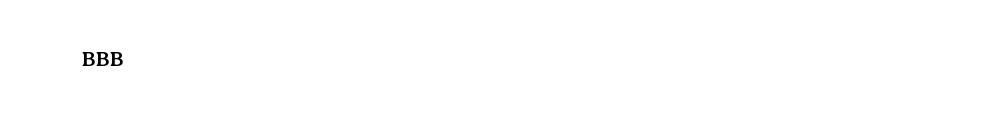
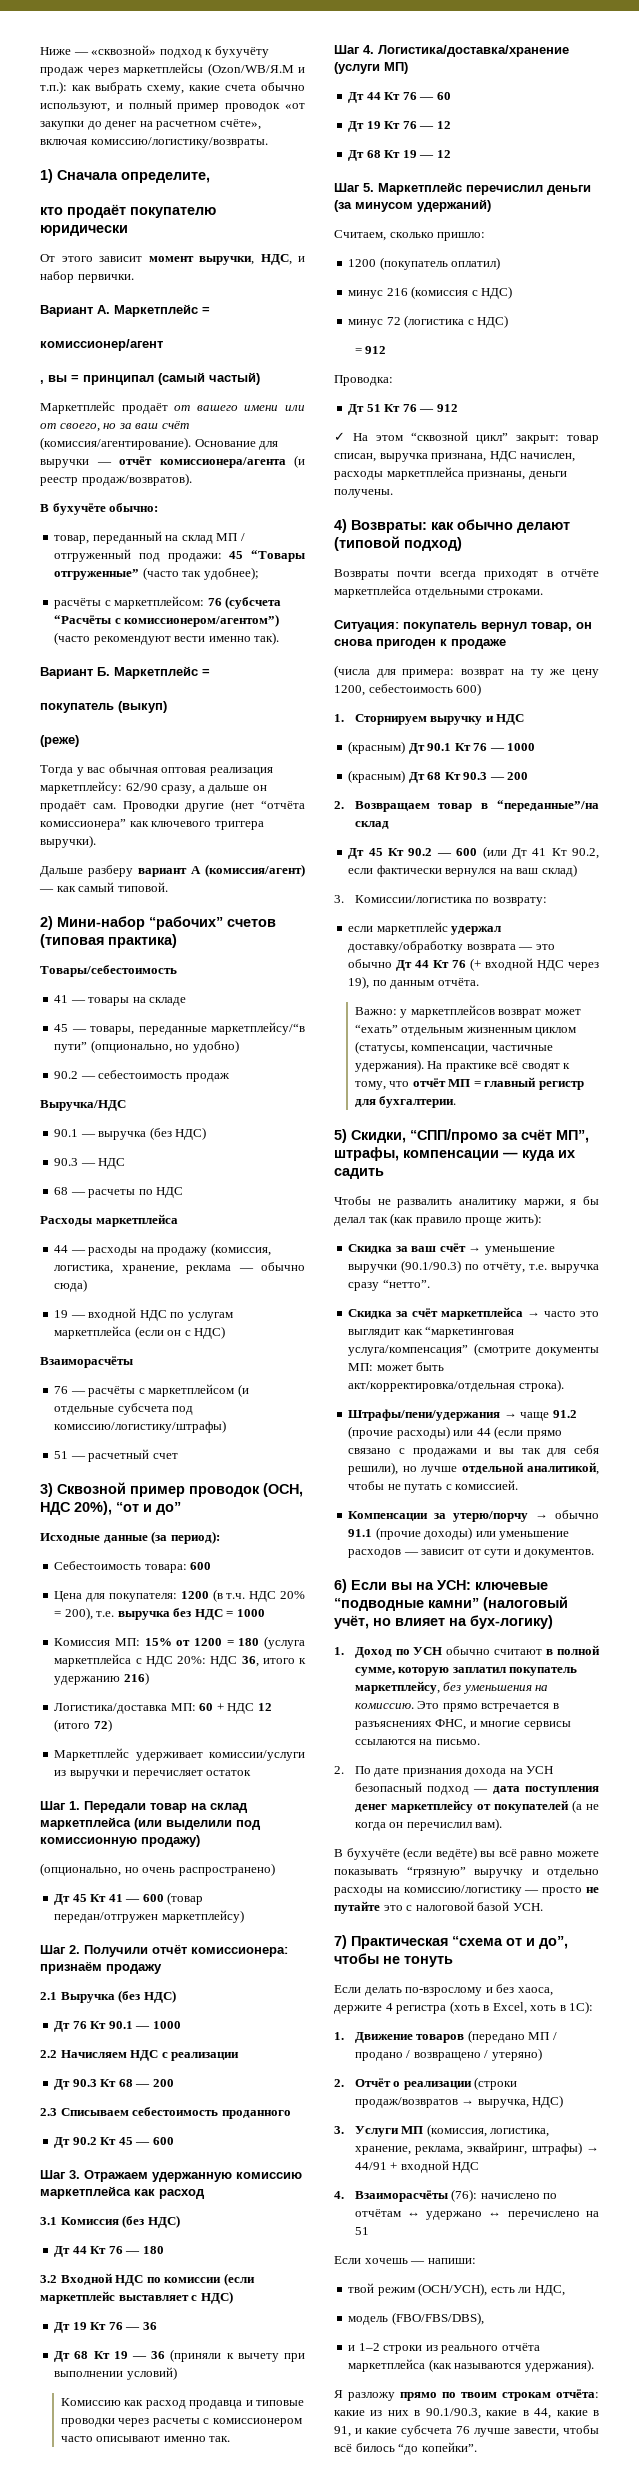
[82,52,124,66] BBB -> [40,45,269,58] [40,63,305,76] [40,81,305,94] [40,99,306,112] [40,119,261,130] [40,137,268,148] [40,169,210,183] [40,204,216,218] [40,225,128,236] [40,254,305,265] [40,271,134,283] [40,304,210,317] [40,339,163,351] [40,372,260,385] [40,401,305,414] [40,421,189,432] [40,437,279,450] [40,455,305,468] [40,473,192,486] [40,503,159,515] [54,531,245,544] [54,549,305,562] [54,567,259,580] [54,596,282,609] [54,614,280,627] [54,632,280,645] [40,666,210,679] [40,701,167,713] [40,735,79,747] [40,764,273,776] [40,781,267,794] [40,799,305,812] [40,819,264,830] [40,835,96,848] [40,864,305,877] [39,882,168,892] [40,916,276,930] [40,934,177,948] [40,965,177,977] [54,995,187,1006] [54,1022,305,1035] [54,1040,239,1053] [54,1070,230,1082] [40,1100,126,1111] [54,1127,207,1140] [54,1158,126,1169] [54,1187,184,1198] [40,1214,178,1227] [54,1243,271,1256] [54,1262,305,1274] [54,1279,88,1292] [54,1308,233,1321] [54,1326,226,1339] [40,1356,133,1368] [54,1384,249,1397] [54,1403,194,1415] [54,1420,227,1433] [54,1449,178,1462] [40,1482,303,1497] [40,1501,181,1515] [40,1531,220,1544] [54,1561,212,1573] [54,1589,305,1602] [54,1607,265,1620] [54,1636,305,1649] [54,1654,306,1667] [54,1672,149,1685] [54,1703,272,1714] [54,1719,112,1732] [54,1748,305,1761] [54,1770,252,1779] [40,1801,248,1813] [40,1817,261,1830] [40,1835,200,1847] [40,1863,275,1876] [54,1892,204,1905] [54,1910,244,1923] [40,1944,288,1957] [40,1961,162,1974] [40,1990,176,2003] [54,2021,181,2032] [40,2050,240,2061] [54,2079,174,2090] [40,2107,291,2119] [54,2137,174,2148] [40,2170,302,2182] [40,2186,205,2199] [40,2215,180,2228] [54,2246,164,2257] [40,2273,255,2286] [40,2291,233,2304] [54,2322,157,2333] [54,2349,305,2362] [54,2367,177,2380] [60,2398,305,2409] [60,2418,302,2427] [60,2436,231,2442] [334,45,569,57] [334,62,408,74] [348,92,451,103] [348,121,451,132] [348,150,451,161] [334,182,591,195] [334,199,491,212] [334,230,486,241] [348,257,501,270] [348,286,513,299] [348,315,509,328] [354,346,387,354] [334,375,393,386] [348,404,458,415] [334,431,599,444] [334,451,576,462] [334,467,567,480] [334,489,393,498] [334,519,570,533] [334,536,462,551] [334,569,599,580] [334,585,544,598] [334,620,592,632] [334,639,506,649] [334,665,599,678] [334,683,482,696] [334,714,525,725] [348,741,536,754] [348,770,529,783] [334,800,599,812] [354,821,389,829] [348,846,599,859] [348,864,577,877] [334,895,547,906] [348,922,502,935] [348,941,555,953] [348,958,599,971] [348,976,479,989] [354,1005,581,1018] [354,1024,577,1036] [354,1041,553,1054] [354,1059,571,1072] [354,1077,584,1090] [354,1096,457,1108] [334,1129,589,1143] [334,1147,575,1161] [334,1168,384,1179] [334,1196,599,1208] [334,1213,542,1226] [348,1243,555,1255] [348,1260,599,1273] [348,1279,430,1291] [348,1307,599,1320] [348,1326,515,1338] [348,1343,599,1356] [348,1362,445,1371] [348,1379,564,1392] [348,1409,577,1421] [348,1426,562,1439] [348,1445,599,1457] [348,1462,599,1475] [348,1480,519,1493] [348,1510,599,1522] [348,1527,570,1540] [348,1549,595,1558] [334,1579,548,1593] [334,1596,568,1611] [334,1615,553,1629] [334,1645,600,1658] [354,1667,578,1676] [354,1681,549,1694] [354,1701,559,1712] [354,1719,571,1730] [354,1739,480,1745] [334,1766,554,1777] [354,1782,599,1795] [354,1800,599,1813] [354,1818,503,1831] [334,1847,599,1860] [334,1866,599,1878] [334,1885,599,1896] [334,1901,543,1914] [334,1935,568,1949] [334,1953,453,1967] [334,1984,553,1996] [334,2001,594,2014] [334,2030,557,2043] [354,2048,542,2061] [334,2077,518,2090] [354,2095,564,2108] [334,2124,550,2137] [354,2142,599,2155] [354,2160,480,2173] [334,2189,558,2202] [354,2209,599,2220] [354,2227,369,2235] [334,2256,476,2264] [348,2283,565,2296] [348,2312,484,2325] [348,2343,540,2354] [348,2359,594,2372] [334,2389,599,2401] [334,2408,599,2419] [334,2425,599,2437] [334,2442,477,2455] Ниже — «сквозной» подход к бухучёту продаж через маркетплейсы (Ozon/WB/Я.М и т.п.): как выбрать схему, какие счета обычно используют, и полный пример проводок «от закупки до денег на расчетном счёте», включая комиссию/логистику/возвраты. // 1) Сначала определите, // кто продаёт покупателю юридически // От этого зависит момент выручки, НДС, и набор первички. // Вариант А. Маркетплейс = // комиссионер/агент // , вы = принципал (самый частый) // Маркетплейс продаёт от вашего имени или от своего, но за ваш счёт (комиссия/агентирование). Основание для выручки — отчёт комиссионера/агента (и реестр продаж/возвратов). // В бухучёте обычно: // товар, переданный на склад МП / отгруженный под продажи: 45 “Товары отгруженные” (часто так удобнее); // расчёты с маркетплейсом: 76 (субсчета “Расчёты с комиссионером/агентом”) (часто рекомендуют вести именно так). // Вариант Б. Маркетплейс = // покупатель (выкуп) // (реже) // Тогда у вас обычная оптовая реализация маркетплейсу: 62/90 сразу, а дальше он продаёт сам. Проводки другие (нет “отчёта комиссионера” как ключевого триггера выручки). // Дальше разберу вариант А (комиссия/агент) — как самый типовой. // 2) Мини-набор “рабочих” счетов (типовая практика) // Товары/себестоимость // 41 — товары на складе // 45 — товары, переданные маркетплейсу/“в пути” (опционально, но удобно) // 90.2 — себестоимость продаж // Выручка/НДС // 90.1 — выручка (без НДС) // 90.3 — НДС // 68 — расчеты по НДС // Расходы маркетплейса // 44 — расходы на продажу (комиссия, логистика, хранение, реклама — обычно сюда) // 19 — входной НДС по услугам маркетплейса (если он с НДС) // Взаиморасчёты // 76 — расчёты с маркетплейсом (и отдельные субсчета под комиссию/логистику/штрафы) // 51 — расчетный счет // 3) Сквозной пример проводок (ОСН, НДС 20%), “от и до” // Исходные данные (за период): // Себестоимость товара: 600 // Цена для покупателя: 1200 (в т.ч. НДС 20% = 200), т.е. выручка без НДС = 1000 // Комиссия МП: 15% от 1200 = 180 (услуга маркетплейса с НДС 20%: НДС 36, итого к удержанию 216) // Логистика/доставка МП: 60 + НДС 12 (итого 72) // Маркетплейс удерживает комиссии/услуги из выручки и перечисляет остаток // Шаг 1. Передали товар на склад маркетплейса (или выделили под комиссионную продажу) // (опционально, но очень распространено) // Дт 45 Кт 41 — 600 (товар передан/отгружен маркетплейсу) // Шаг 2. Получили отчёт комиссионера: признаём продажу // 2.1 Выручка (без НДС) // Дт 76 Кт 90.1 — 1000 // 2.2 Начисляем НДС с реализации // Дт 90.3 Кт 68 — 200 // 2.3 Списываем себестоимость проданного // Дт 90.2 Кт 45 — 600 // Шаг 3. Отражаем удержанную комиссию маркетплейса как расход // 3.1 Комиссия (без НДС) // Дт 44 Кт 76 — 180 // 3.2 Входной НДС по комиссии (если маркетплейс выставляет с НДС) // Дт 19 Кт 76 — 36 // Дт 68 Кт 19 — 36 (приняли к вычету при выполнении условий) // Комиссию как расход продавца и типовые проводки через расчеты с комиссионером часто описывают именно так. // Шаг 4. Логистика/доставка/хранение (услуги МП) // Дт 44 Кт 76 — 60 // Дт 19 Кт 76 — 12 // Дт 68 Кт 19 — 12 // Шаг 5. Маркетплейс перечислил деньги (за минусом удержаний) // Считаем, сколько пришло: // 1200 (покупатель оплатил) // минус 216 (комиссия с НДС) // минус 72 (логистика с НДС) // = 912 // Проводка: // Дт 51 Кт 76 — 912 // ✓ На этом “сквозной цикл” закрыт: товар списан, выручка признана, НДС начислен, расходы маркетплейса признаны, деньги получены. // 4) Возвраты: как обычно делают (типовой подход) // Возвраты почти всегда приходят в отчёте маркетплейса отдельными строками. // Ситуация: покупатель вернул товар, он снова пригоден к продаже // (числа для примера: возврат на ту же цену 1200, себестоимость 600) // 1. Сторнируем выручку и НДС // (красным) Дт 90.1 Кт 76 — 1000 // (красным) Дт 68 Кт 90.3 — 200 // 2. Возвращаем товар в “переданные”/на склад // Дт 45 Кт 90.2 — 600 (или Дт 41 Кт 90.2, если фактически вернулся на ваш склад) // 3. Комиссии/логистика по возврату: // если маркетплейс удержал доставку/обработку возврата — это обычно Дт 44 Кт 76 (+ входной НДС через 19), по данным отчёта. // Важно: у маркетплейсов возврат может “ехать” отдельным жизненным циклом (статусы, компенсации, частичные удержания). На практике всё сводят к тому, что отчёт МП = главный регистр для бухгалтерии. // 5) Скидки, “СПП/промо за счёт МП”, штрафы, компенсации — куда их садить // Чтобы не развалить аналитику маржи, я бы делал так (как правило проще жить): // Скидка за ваш счёт → уменьшение выручки (90.1/90.3) по отчёту, т.е. выручка сразу “нетто”. // Скидка за счёт маркетплейса → часто это выглядит как “маркетинговая услуга/компенсация” (смотрите документы МП: может быть акт/корректировка/отдельная строка). // Штрафы/пени/удержания → чаще 91.2 (прочие расходы) или 44 (если прямо связано с продажами и вы так для себя решили), но лучше отдельной аналитикой, чтобы не путать с комиссией. // Компенсации за утерю/порчу → обычно 91.1 (прочие доходы) или уменьшение расходов — зависит от сути и документов. // 6) Если вы на УСН: ключевые “подводные камни” (налоговый учёт, но влияет на бух-логику) // 1. Доход по УСН обычно считают в полной сумме, которую заплатил покупатель маркетплейсу, без уменьшения на комиссию. Это прямо встречается в разъяснениях ФНС, и многие сервисы ссылаются на письмо. // 2. По дате признания дохода на УСН безопасный подход — дата поступления денег маркетплейсу от покупателей (а не когда он перечислил вам). // В бухучёте (если ведёте) вы всё равно можете показывать “грязную” выручку и отдельно расходы на комиссию/логистику — просто не путайте это с налоговой базой УСН. // 7) Практическая “схема от и до”, чтобы не тонуть // Если делать по-взрослому и без хаоса, держите 4 регистра (хоть в Excel, хоть в 1С): // 1. Движение товаров (передано МП / продано / возвращено / утеряно) // 2. Отчёт о реализации (строки продаж/возвратов → выручка, НДС) // 3. Услуги МП (комиссия, логистика, хранение, реклама, эквайринг, штрафы) → 44/91 + входной НДС // 4. Взаиморасчёты (76): начислено по отчётам ↔ удержано ↔ перечислено на 51 // Если хочешь — напиши: // твой режим (ОСН/УСН), есть ли НДС, // модель (FBO/FBS/DBS), // и 1–2 строки из реального отчёта маркетплейса (как называются удержания). // Я разложу прямо по твоим строкам отчёта: какие из них в 90.1/90.3, какие в 44, какие в 91, и какие субсчета 76 лучше завести, чтобы всё билось “до копейки”.

